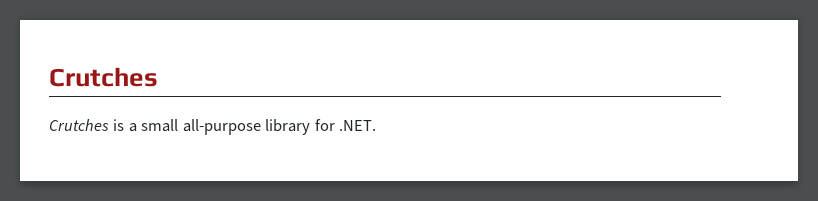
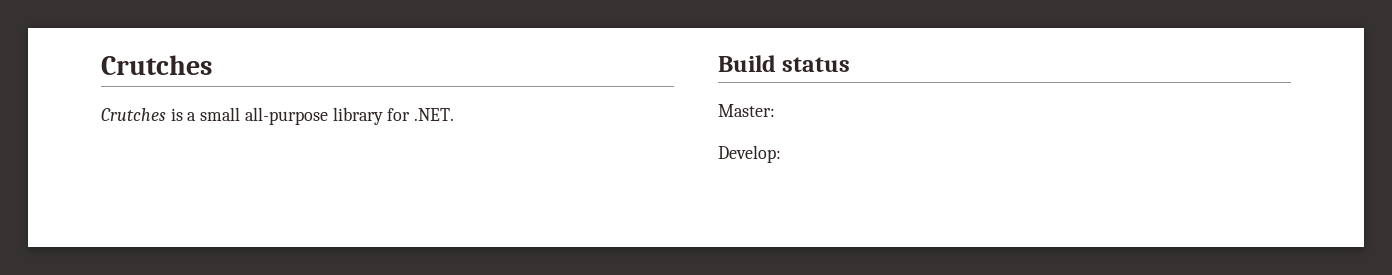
(377, 125) none -> [718,55,851,72] [718,104,775,117] [718,145,781,163] // Build status // Master: // Develop:

